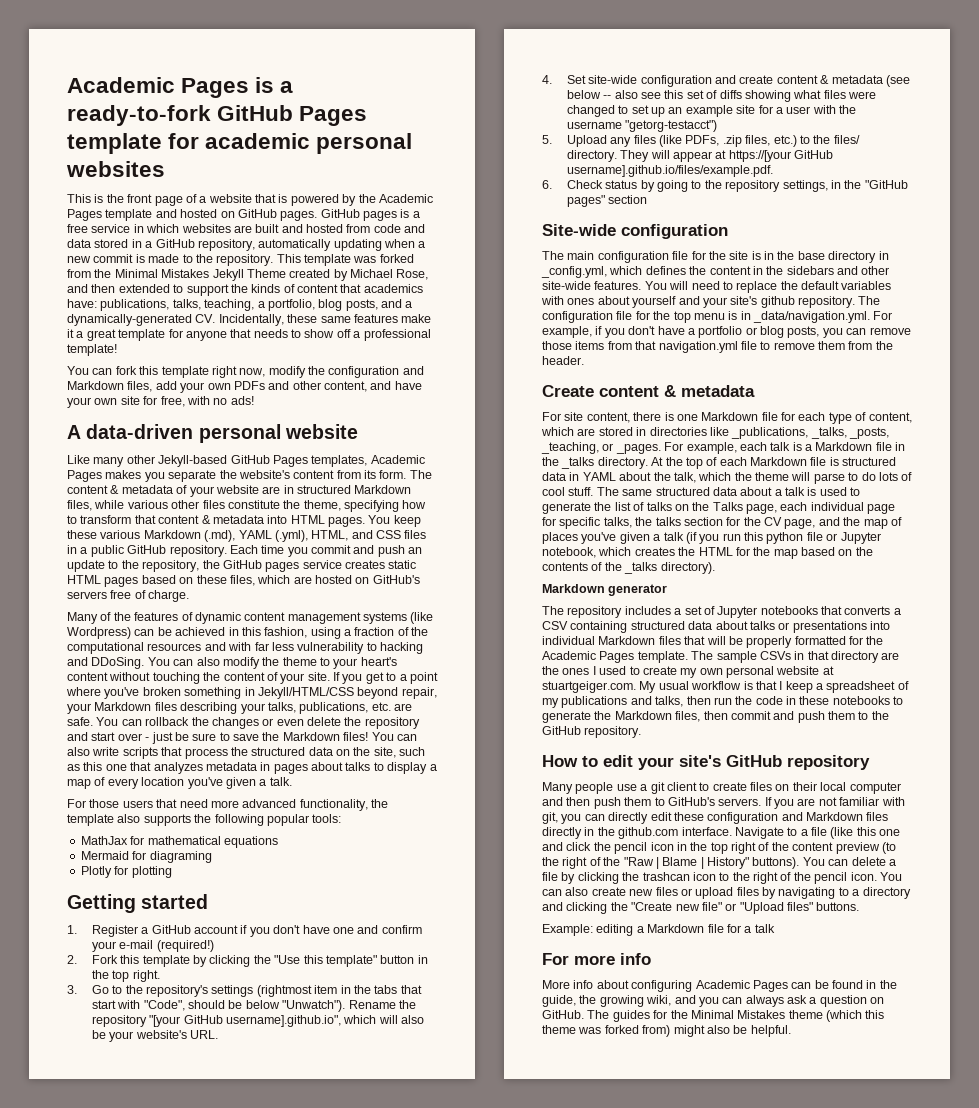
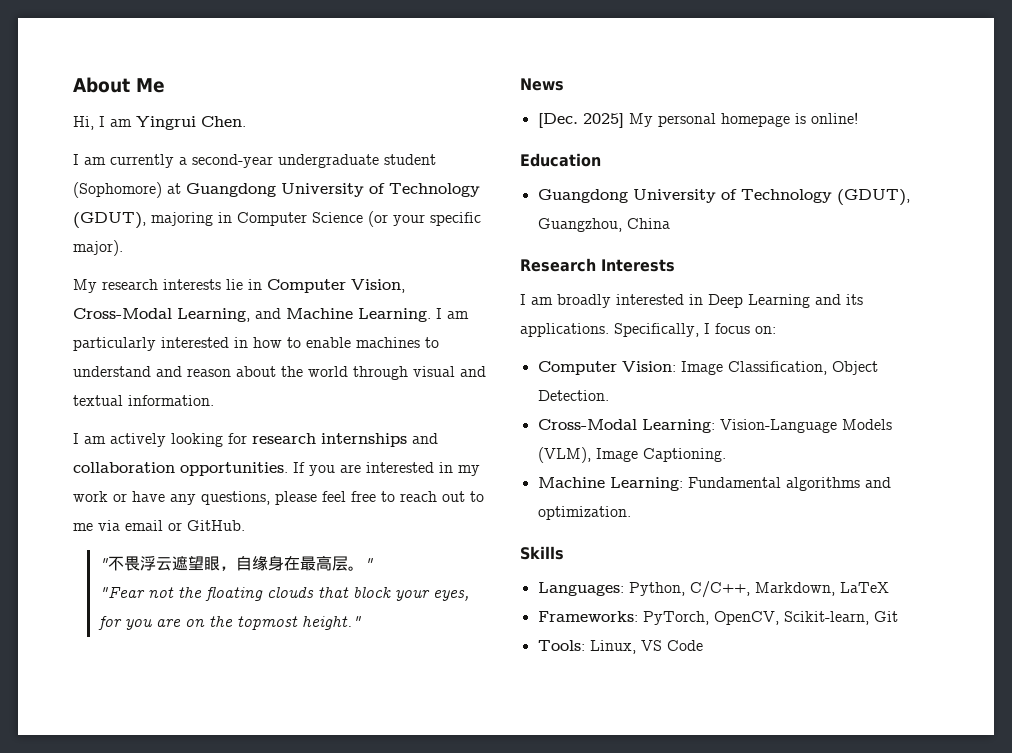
[67,77,294,98] [67,105,368,126] [67,133,413,154] [66,161,165,177] [67,194,433,206] [67,209,420,221] [67,224,426,233] [67,239,426,251] [67,254,414,266] [67,269,429,281] [67,284,423,296] [67,299,413,311] [67,314,432,326] [67,329,431,341] [67,344,117,356] [67,366,424,378] [67,381,422,393] [67,396,254,408] [67,424,358,443] [67,455,425,467] [67,470,432,482] [67,485,412,497] [67,500,427,512] [67,515,421,527] [67,530,427,542] [67,545,423,557] [67,560,417,572] [67,575,420,587] [67,590,190,602] [67,612,434,624] [67,627,429,639] [67,642,423,654] [67,657,397,669] [67,672,438,684] [66,687,437,699] [67,702,412,714] [67,717,420,729] [67,732,417,744] [67,747,426,759] [67,762,437,774] [67,777,292,789] [67,799,388,811] [67,814,342,826] [80,836,278,848] [80,851,212,863] [80,866,172,878] [67,894,209,913] [67,925,422,937] [91,940,214,952] [67,955,428,967] [91,970,160,982] [67,985,422,997] [91,1000,416,1012] [91,1015,425,1027] [91,1030,219,1042] [542,75,910,87] [566,90,877,102] [566,105,857,117] [566,120,718,132] [542,135,860,147] [566,150,834,162] [566,165,773,177] [542,180,908,192] [566,195,648,207] [542,224,728,239] [542,251,889,263] [541,266,890,278] [542,281,892,293] [541,296,881,308] [542,311,893,323] [542,326,911,338] [542,341,893,353] [542,356,584,365] [542,385,755,397] [542,412,912,424] [541,427,889,439] [541,442,906,454] [542,457,897,469] [542,472,913,484] [542,487,861,496] [542,502,896,514] [542,517,902,529] [542,532,881,544] [542,547,873,559] [542,562,715,574] [542,584,668,596] [542,606,901,618] [542,621,890,633] [542,636,884,648] [542,651,900,663] [542,666,834,678] [542,681,909,693] [542,696,904,708] [542,711,889,723] [542,726,642,738] [542,755,870,770] [542,782,901,794] [542,797,905,809] [542,812,889,824] [542,827,901,839] [542,842,896,854] [542,857,896,869] [542,872,902,884] [542,887,911,899] [542,902,860,914] [542,924,775,936] [542,953,651,965] [542,980,897,992] [542,995,885,1007] [542,1010,885,1022] [542,1025,791,1037] Academic Pages is a ready-to-fork GitHub Pages template for academic personal websites // This is the front page of a website that is powered by the Academic Pages template and hosted on GitHub pages. GitHub pages is a free service in which websites are built and hosted from code and data stored in a GitHub repository, automatically updating when a new commit is made to the repository. This template was forked from the Minimal Mistakes Jekyll Theme created by Michael Rose, and then extended to support the kinds of content that academics have: publications, talks, teaching, a portfolio, blog posts, and a dynamically-generated CV. Incidentally, these same features make it a great template for anyone that needs to show off a professional template! // You can fork this template right now, modify the configuration and Markdown files, add your own PDFs and other content, and have your own site for free, with no ads! // A data-driven personal website // Like many other Jekyll-based GitHub Pages templates, Academic Pages makes you separate the website's content from its form. The content & metadata of your website are in structured Markdown files, while various other files constitute the theme, specifying how to transform that content & metadata into HTML pages. You keep these various Markdown (.md), YAML (.yml), HTML, and CSS files in a public GitHub repository. Each time you commit and push an update to the repository, the GitHub pages service creates static HTML pages based on these files, which are hosted on GitHub's servers free of charge. // Many of the features of dynamic content management systems (like Wordpress) can be achieved in this fashion, using a fraction of the computational resources and with far less vulnerability to hacking and DDoSing. You can also modify the theme to your heart's content without touching the content of your site. If you get to a point where you've broken something in Jekyll/HTML/CSS beyond repair, your Markdown files describing your talks, publications, etc. are safe. You can rollback the changes or even delete the repository and start over - just be sure to save the Markdown files! You can also write scripts that process the structured data on the site, such as this one that analyzes metadata in pages about talks to display a map of every location you've given a talk. // For those users that need more advanced functionality, the template also supports the following popular tools: // MathJax for mathematical equations // Mermaid for diagraming // Plotly for plotting // Getting started // 1. Register a GitHub account if you don't have one and confirm your e-mail (required!) // 2. Fork this template by clicking the "Use this template" button in the top right. // 3. Go to the repository's settings (rightmost item in the tabs that start with "Code", should be below "Unwatch"). Rename the repository "[your GitHub username].github.io", which will also be your website's URL. // 4. Set site-wide configuration and create content & metadata (see below -- also see this set of diffs showing what files were changed to set up an example site for a user with the username "getorg-testacct") // 5. Upload any files (like PDFs, .zip files, etc.) to the files/ directory. They will appear at https://[your GitHub username].github.io/files/example.pdf. // 6. Check status by going to the repository settings, in the "GitHub pages" section // Site-wide configuration // The main configuration file for the site is in the base directory in _config.yml, which defines the content in the sidebars and other site-wide features. You will need to replace the default variables with ones about yourself and your site's github repository. The configuration file for the top menu is in _data/navigation.yml. For example, if you don't have a portfolio or blog posts, you can remove those items from that navigation.yml file to remove them from the header. // Create content & metadata // For site content, there is one Markdown file for each type of content, which are stored in directories like _publications, _talks, _posts, _teaching, or _pages. For example, each talk is a Markdown file in the _talks directory. At the top of each Markdown file is structured data in YAML about the talk, which the theme will parse to do lots of cool stuff. The same structured data about a talk is used to generate the list of talks on the Talks page, each individual page for specific talks, the talks section for the CV page, and the map of places you've given a talk (if you run this python file or Jupyter notebook, which creates the HTML for the map based on the contents of the _talks directory). // Markdown generator // The repository includes a set of Jupyter notebooks that converts a CSV containing structured data about talks or presentations into individual Markdown files that will be properly formatted for the Academic Pages template. The sample CSVs in that directory are the ones I used to create my own personal website at stuartgeiger.com. My usual workflow is that I keep a spreadsheet of my publications and talks, then run the code in these notebooks to generate the Markdown files, then commit and push them to the GitHub repository. // How to edit your site's GitHub repository // Many people use a git client to create files on their local computer and then push them to GitHub's servers. If you are not familiar with git, you can directly edit these configuration and Markdown files directly in the github.com interface. Navigate to a file (like this one and click the pencil icon in the top right of the content preview (to the right of the "Raw | Blame | History" buttons). You can delete a file by clicking the trashcan icon to the right of the pencil icon. You can also create new files or upload files by navigating to a directory and clicking the "Create new file" or "Upload files" buttons. // Example: editing a Markdown file for a talk // For more info // More info about configuring Academic Pages can be found in the guide, the growing wiki, and you can always ask a question on GitHub. The guides for the Minimal Mistakes theme (which this theme was forked from) might also be helpful. -> [73,77,165,93] [73,116,246,130] [73,154,436,168] [73,182,480,198] [73,211,481,229] [73,240,123,256] [73,279,405,293] [73,308,469,322] [73,337,439,351] [73,366,486,380] [73,395,214,406] [73,433,438,447] [73,462,480,476] [73,491,484,505] [73,520,245,531] [98,555,373,571] [98,587,469,601] [97,616,361,630] [520,78,564,91] [537,112,858,128] [520,153,601,167] [537,189,910,206] [537,218,670,232] [520,258,675,272] [520,294,863,308] [520,323,776,337] [537,361,878,375] [537,390,609,401] [537,419,892,433] [537,447,726,463] [537,477,891,491] [537,506,631,520] [520,546,564,560] [537,581,889,598] [537,611,898,625] [537,640,703,654] About Me // Hi, I am Yingrui Chen. // I am currently a second-year undergraduate student (Sophomore) at Guangdong University of Technology (GDUT), majoring in Computer Science (or your specific major). // My research interests lie in Computer Vision, Cross-Modal Learning, and Machine Learning. I am particularly interested in how to enable machines to understand and reason about the world through visual and textual information. // I am actively looking for research internships and collaboration opportunities. If you are interested in my work or have any questions, please feel free to reach out to me via email or GitHub. // "不畏浮云遮望眼，自缘身在最高层。" // "Fear not the floating clouds that block your eyes, for you are on the topmost height." // News // [Dec. 2025] My personal homepage is online! // Education // Guangdong University of Technology (GDUT), Guangzhou, China // Research Interests // I am broadly interested in Deep Learning and its applications. Specifically, I focus on: // Computer Vision: Image Classification, Object Detection. // Cross-Modal Learning: Vision-Language Models (VLM), Image Captioning. // Machine Learning: Fundamental algorithms and optimization. // Skills // Languages: Python, C/C++, Markdown, LaTeX // Frameworks: PyTorch, OpenCV, Scikit-learn, Git // Tools: Linux, VS Code

